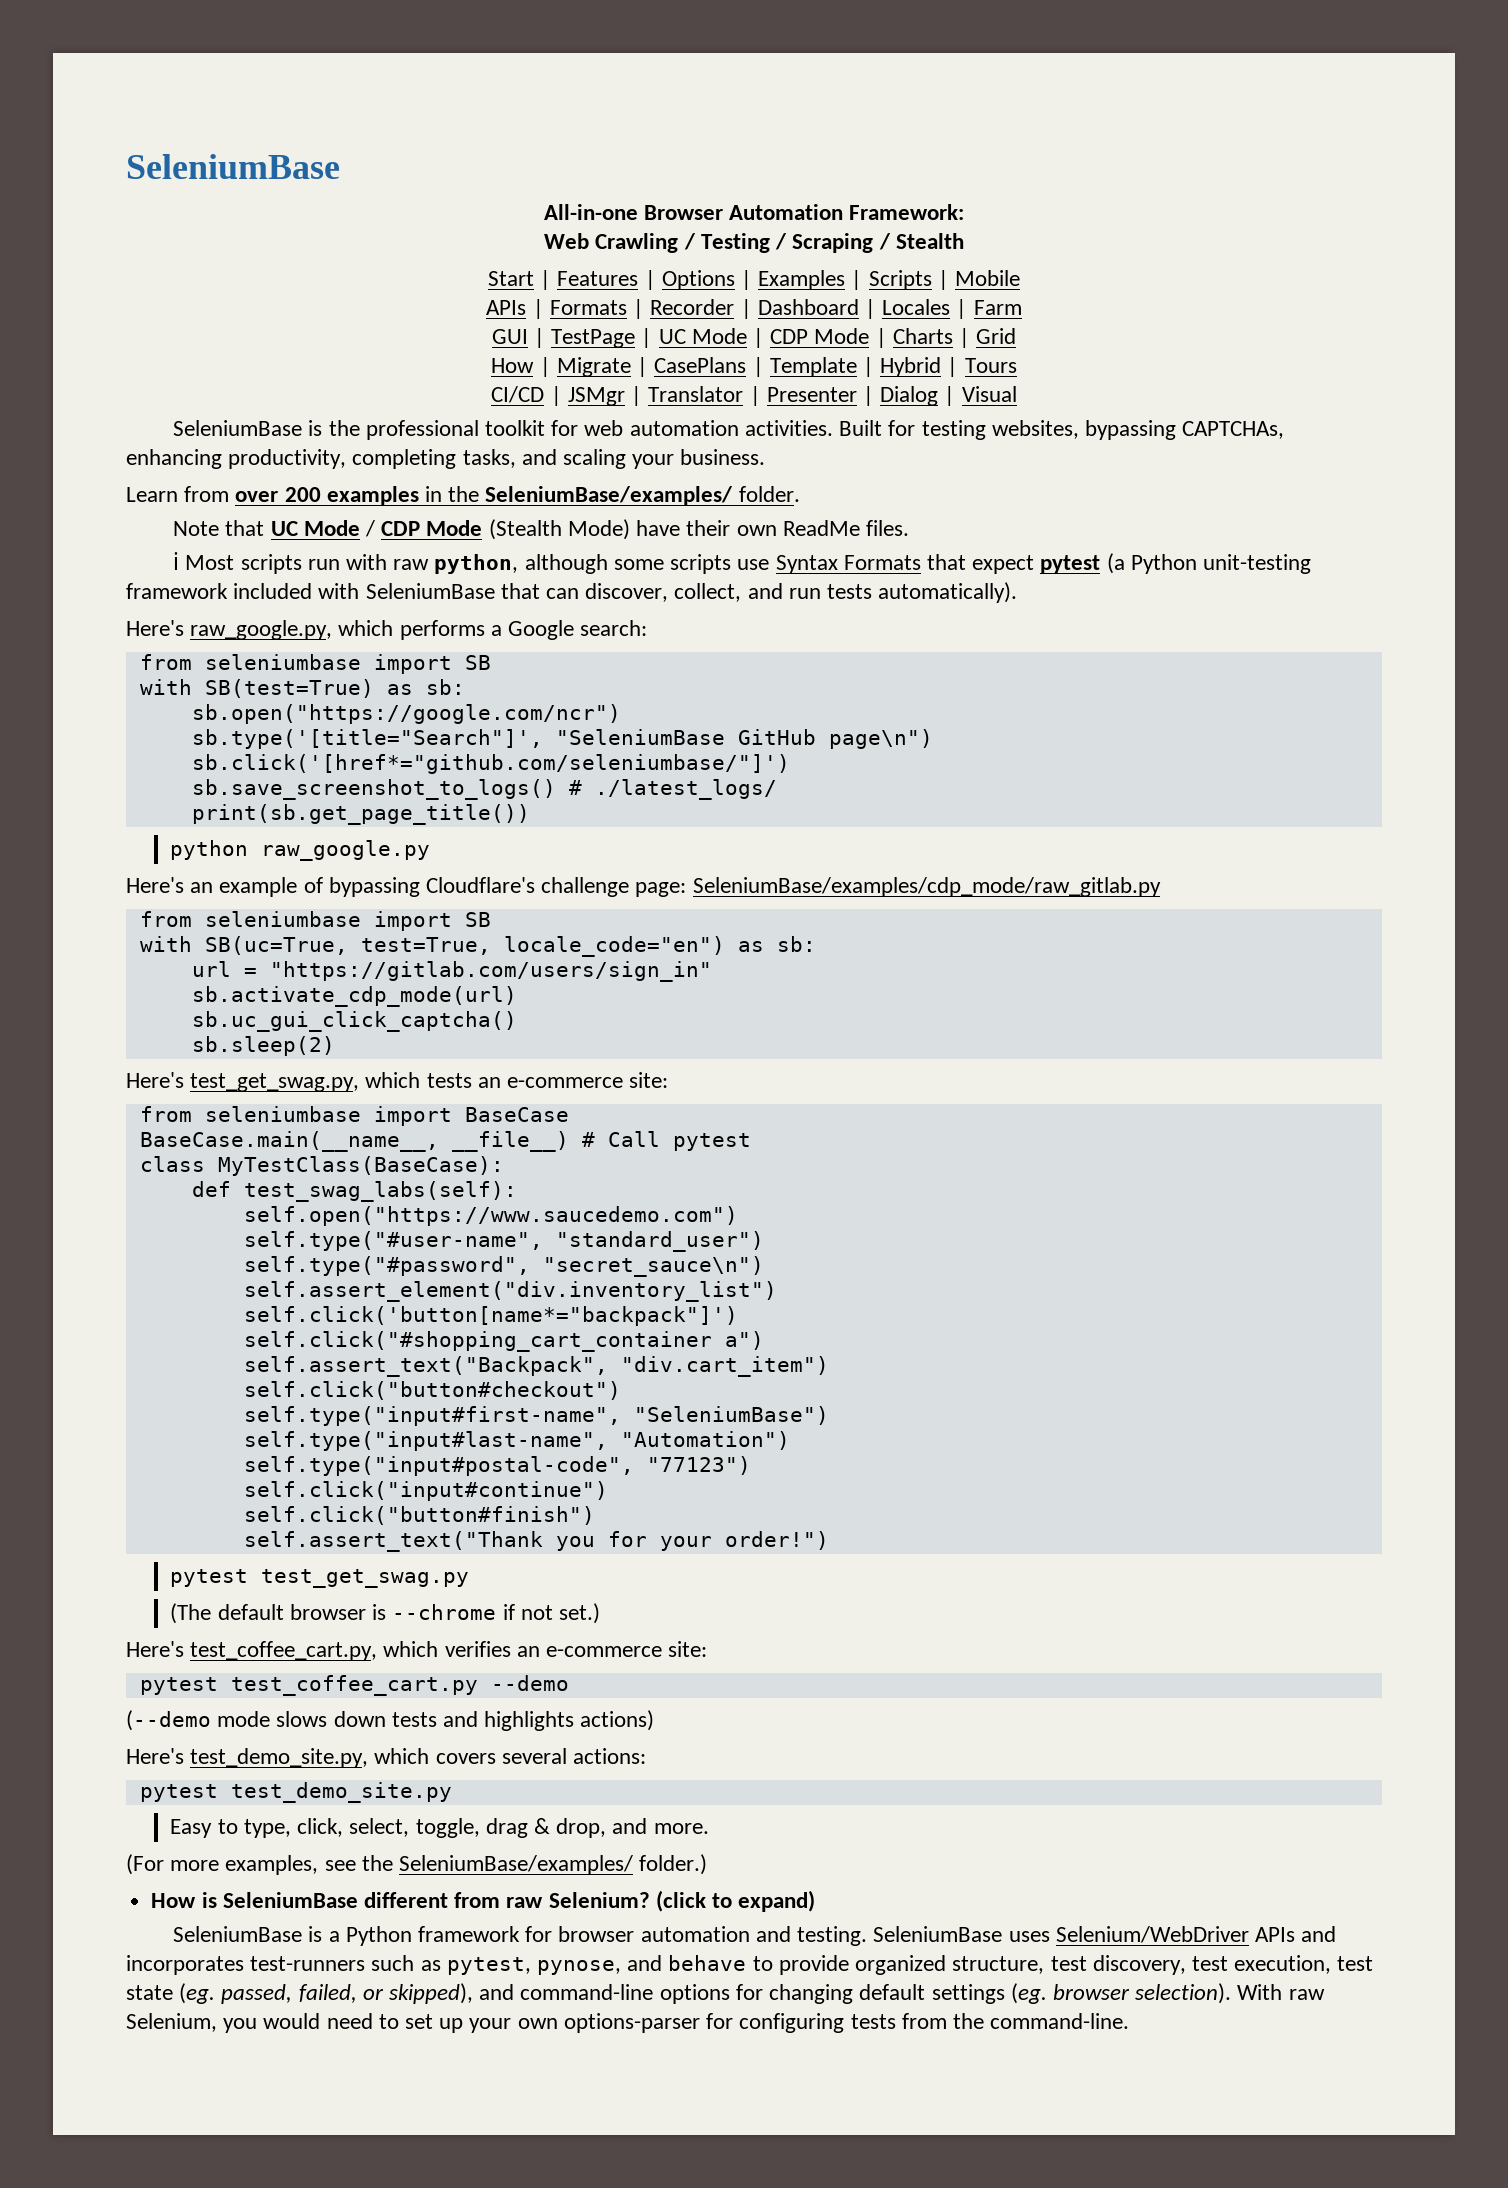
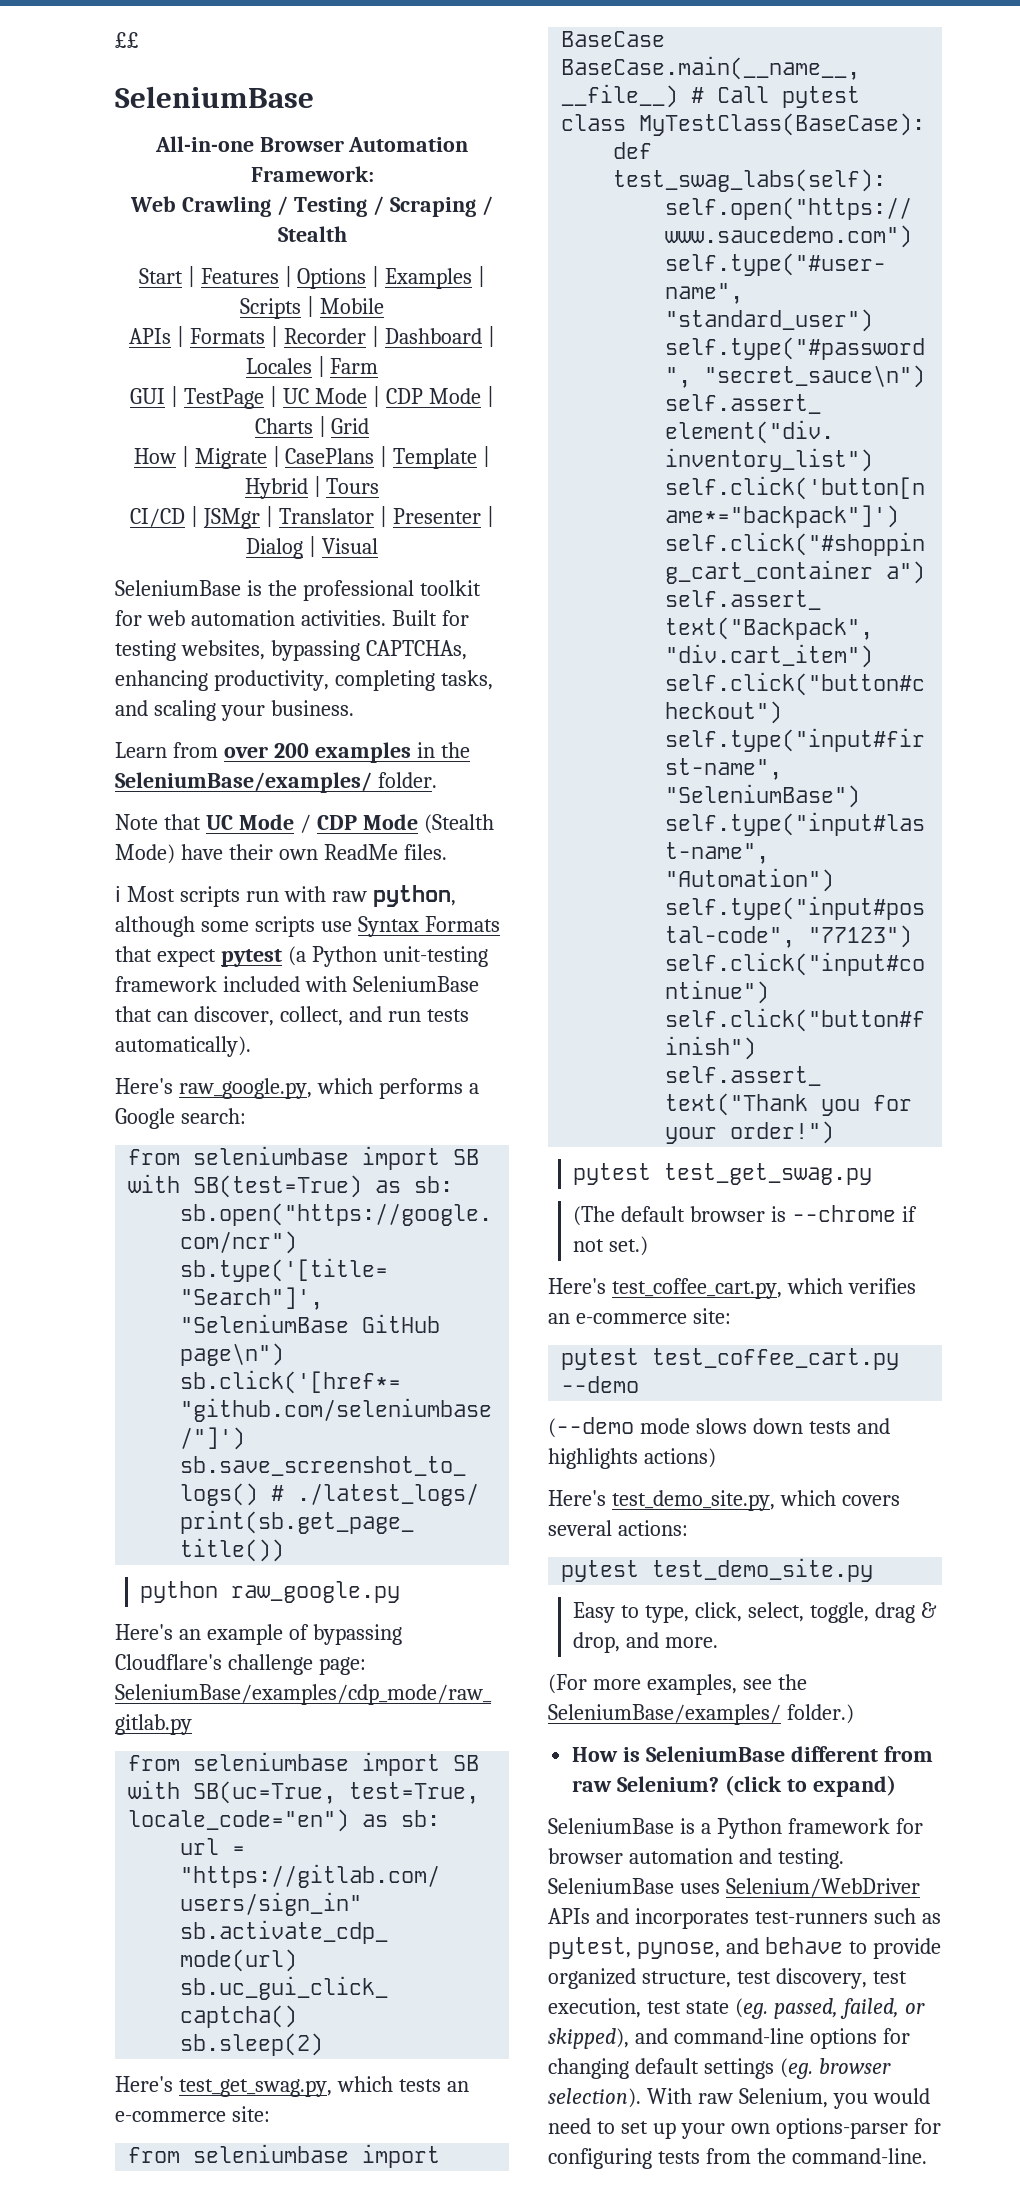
(126, 166) none -> [115,32,139,48] ££ //

